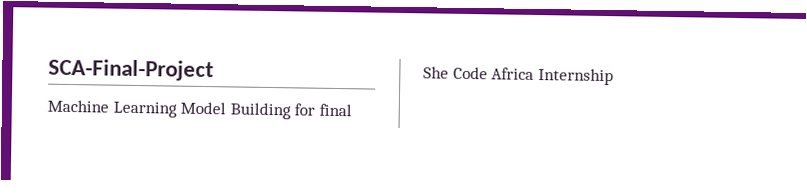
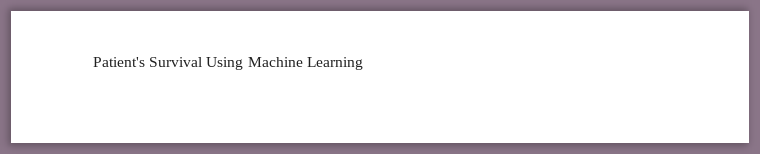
[48,58,214,82] [47,99,352,120] [423,66,614,86] SCA-Final-Project // Machine Learning Model Building for final She Code Africa Internship -> [93,57,363,70] Patient's Survival Using Machine Learning

